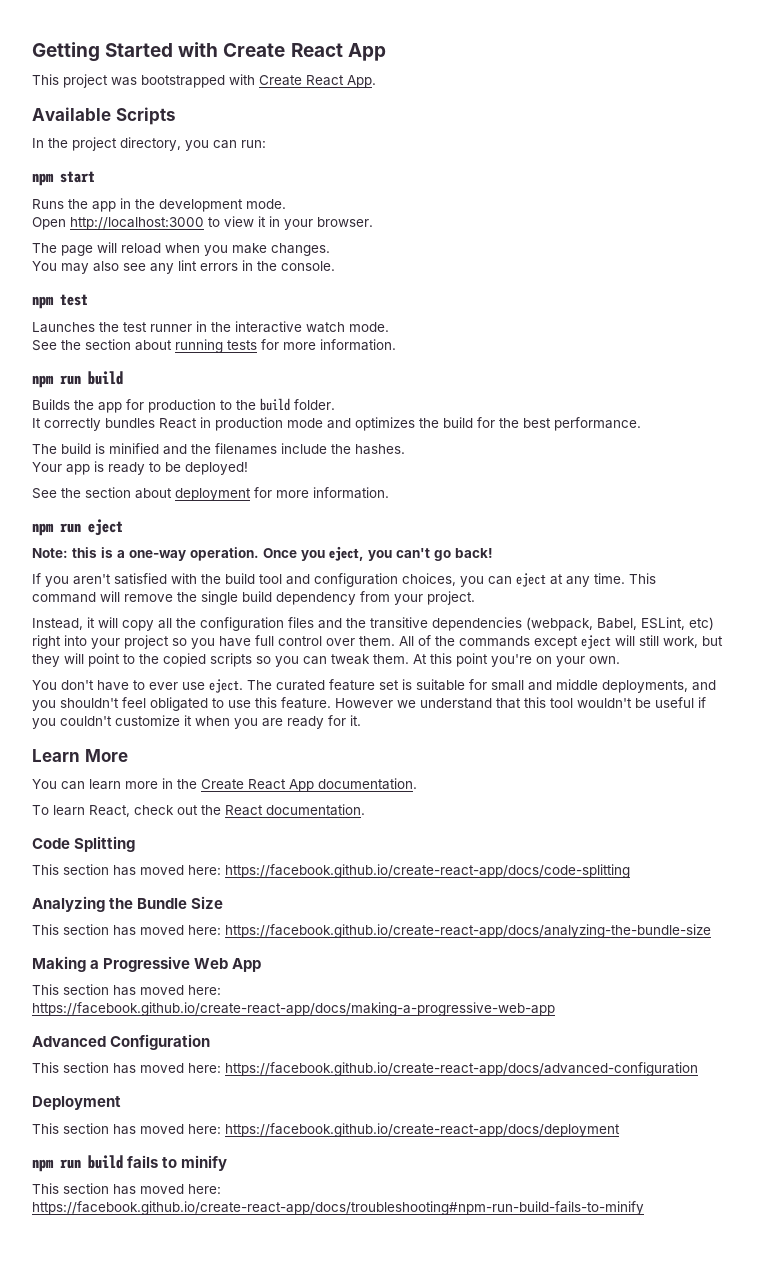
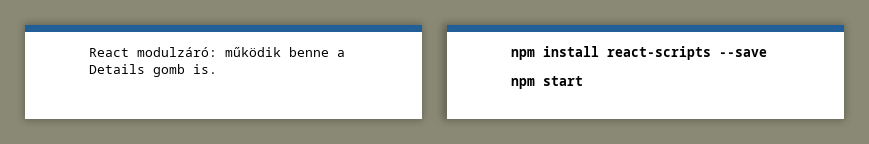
[32,42,386,62] [32,74,376,88] [32,107,176,125] [32,137,266,151] [32,171,95,186] [32,198,286,212] [32,216,373,230] [32,242,330,256] [32,260,335,274] [32,294,88,309] [32,321,389,333] [32,339,396,353] [32,371,123,388] [32,398,335,413] [32,417,641,431] [32,443,405,455] [32,461,248,475] [32,487,389,501] [32,519,123,536] [32,546,493,561] [32,573,656,587] [32,591,475,605] [32,617,714,631] [32,635,723,649] [32,653,620,667] [32,679,716,693] [32,697,706,711] [32,715,361,729] [32,749,128,762] [32,778,417,792] [32,804,365,817] [32,836,136,852] [32,864,630,878] [32,896,224,912] [32,924,711,938] [32,956,262,972] [32,984,221,996] [32,1002,555,1016] [32,1034,211,1050] [32,1062,698,1076] [32,1096,121,1110] [32,1123,620,1137] [32,1155,228,1172] [32,1183,221,1195] [32,1201,644,1215] Getting Started with Create React App // This project was bootstrapped with Create React App. // Available Scripts // In the project directory, you can run: // npm start // Runs the app in the development mode. // Open http://localhost:3000 to view it in your browser. // The page will reload when you make changes. // You may also see any lint errors in the console. // npm test // Launches the test runner in the interactive watch mode. // See the section about running tests for more information. // npm run build // Builds the app for production to the build folder. // It correctly bundles React in production mode and optimizes the build for the best performance. // The build is minified and the filenames include the hashes. // Your app is ready to be deployed! // See the section about deployment for more information. // npm run eject // Note: this is a one-way operation. Once you eject, you can't go back! // If you aren't satisfied with the build tool and configuration choices, you can eject at any time. This command will remove the single build dependency from your project. // Instead, it will copy all the configuration files and the transitive dependencies (webpack, Babel, ESLint, etc) right into your project so you have full control over them. All of the commands except eject will still work, but they will point to the copied scripts so you can tweak them. At this point you're on your own. // You don't have to ever use eject. The curated feature set is suitable for small and middle deployments, and you shouldn't feel obligated to use this feature. However we understand that this tool wouldn't be useful if you couldn't customize it when you are ready for it. // Learn More // You can learn more in the Create React App documentation. // To learn React, check out the React documentation. // Code Splitting // This section has moved here: https://facebook.github.io/create-react-app/docs/code-splitting // Analyzing the Bundle Size // This section has moved here: https://facebook.github.io/create-react-app/docs/analyzing-the-bundle-size // Making a Progressive Web App // This section has moved here: https://facebook.github.io/create-react-app/docs/making-a-progressive-web-app // Advanced Configuration // This section has moved here: https://facebook.github.io/create-react-app/docs/advanced-configuration // Deployment // This section has moved here: https://facebook.github.io/create-react-app/docs/deployment // npm run build fails to minify // This section has moved here: https://facebook.github.io/create-react-app/docs/troubleshooting#npm-run-build-fails-to-minify -> [89,46,345,57] [89,64,217,77] [511,46,767,60] [511,76,583,89] React modulzáró: működik benne a Details gomb is. // npm install react-scripts --save // npm start

